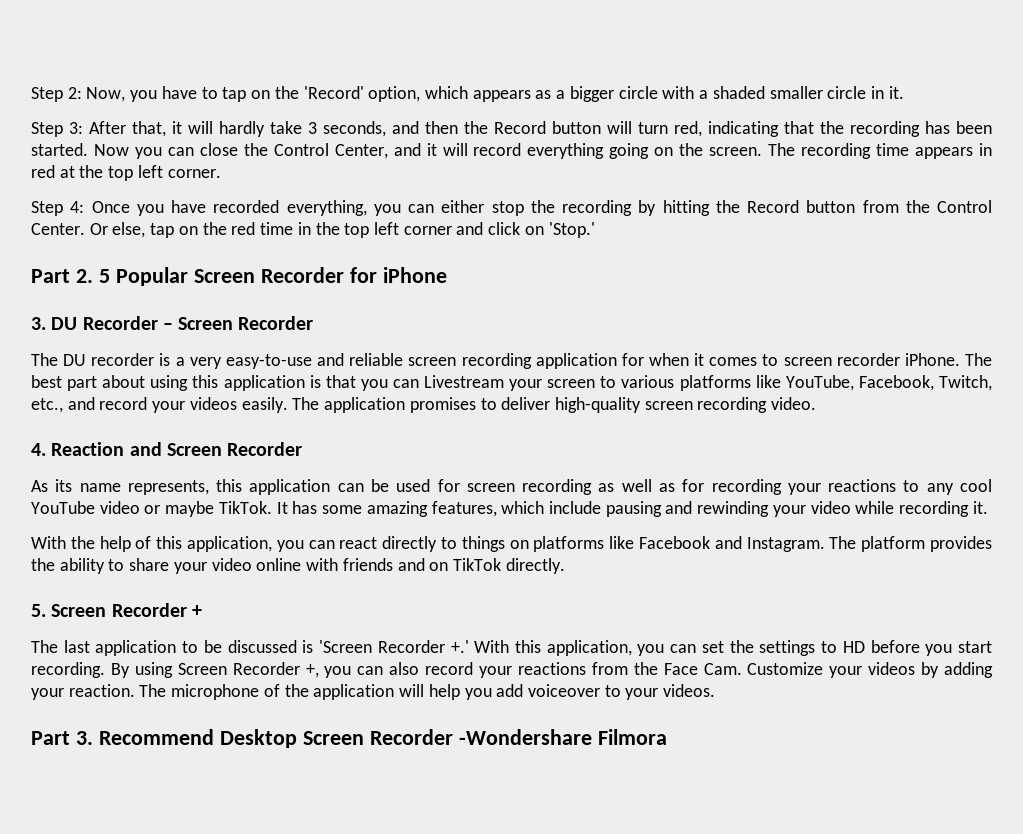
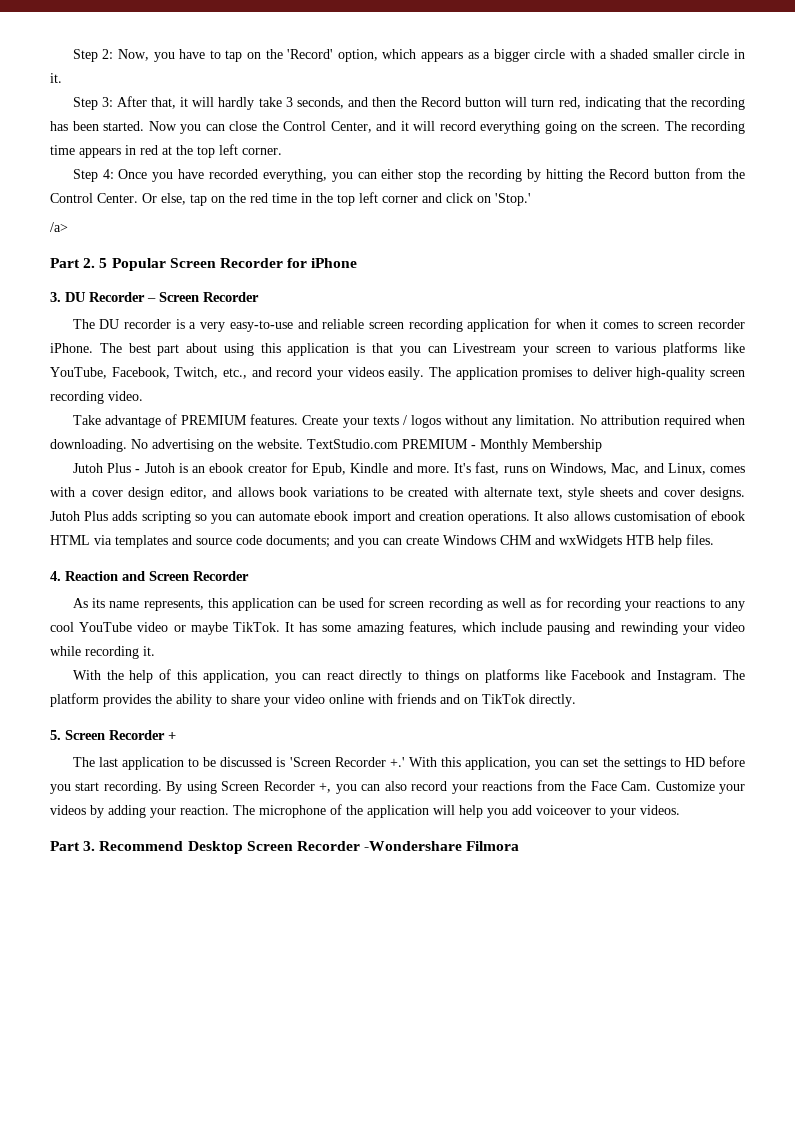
(595, 230) none -> [50,222,68,232] // /a>
(817, 403) none -> [72,414,745,428] [50,439,602,452] [72,462,745,476] [50,487,746,500] [50,510,745,524] [50,534,714,548] // Take advantage of PREMIUM features. Create your texts / logos without any limitation. No attribution required when downloading. No advertising on the website. TextStudio.com PREMIUM - Monthly Membership // Jutoh Plus - Jutoh is an ebook creator for Epub, Kindle and more. It's fast, runs on Windows, Mac, and Linux, comes with a cover design editor, and allows book variations to be created with alternate text, style sheets and cover designs. Jutoh Plus adds scripting so you can automate ebook import and creation operations. It also allows customisation of ebook HTML via templates and source code documents; and you can create Windows CHM and wxWidgets HTB help files.

